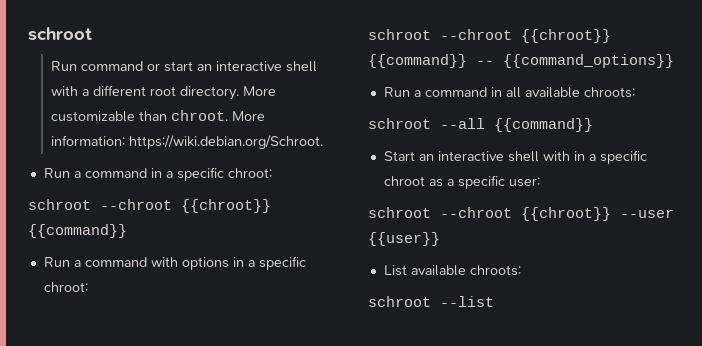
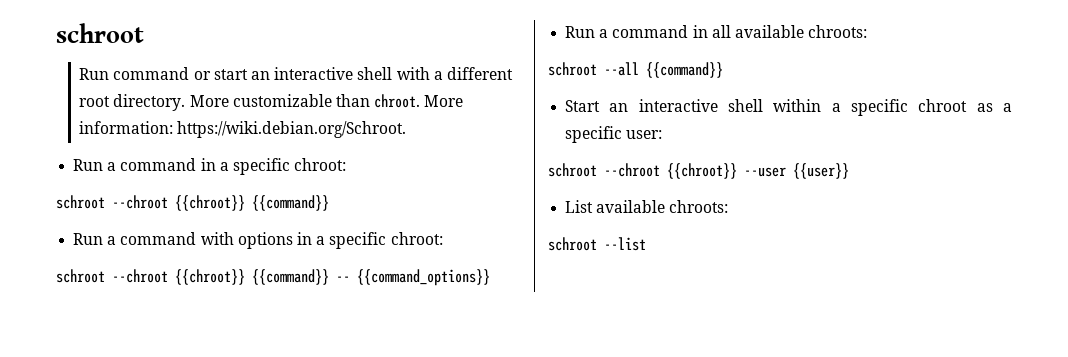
[542,151,585,161] with in -> [773,99,822,112] within

